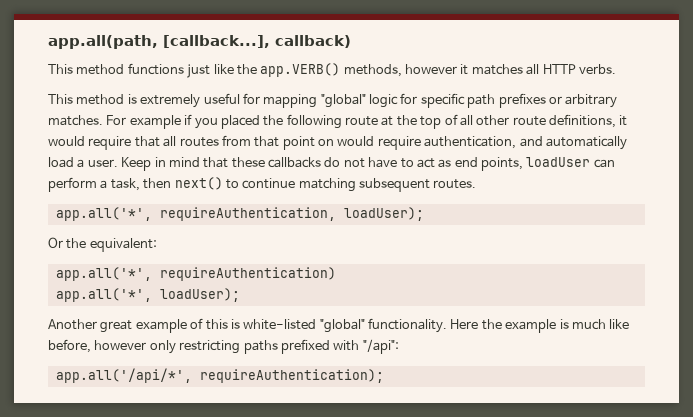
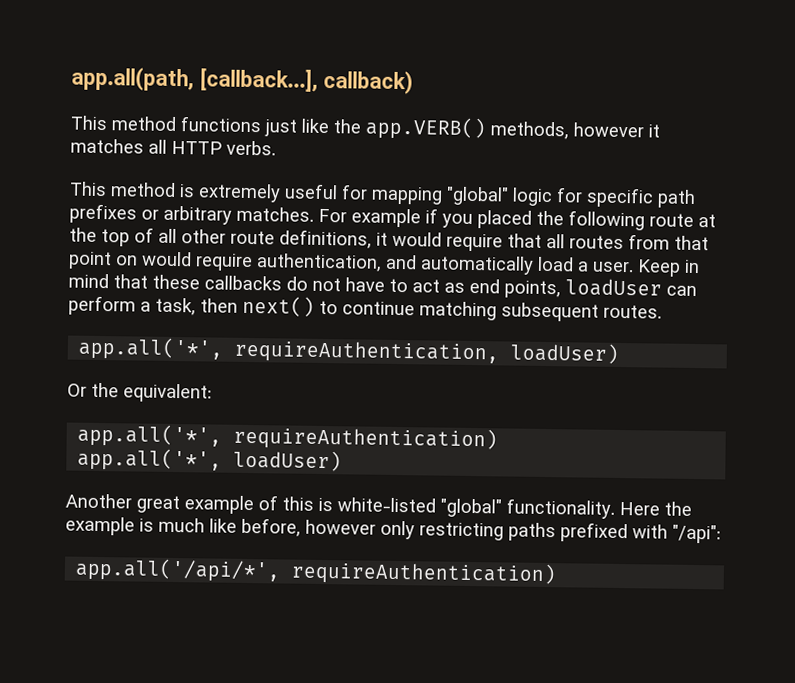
[343,207,424,221] loadUser); -> [510,342,620,364] loadUser)
[159,288,240,302] loadUser); -> [233,449,343,472] loadUser)
[199,369,384,383] requireAuthentication); -> [291,560,558,587] requireAuthentication)

